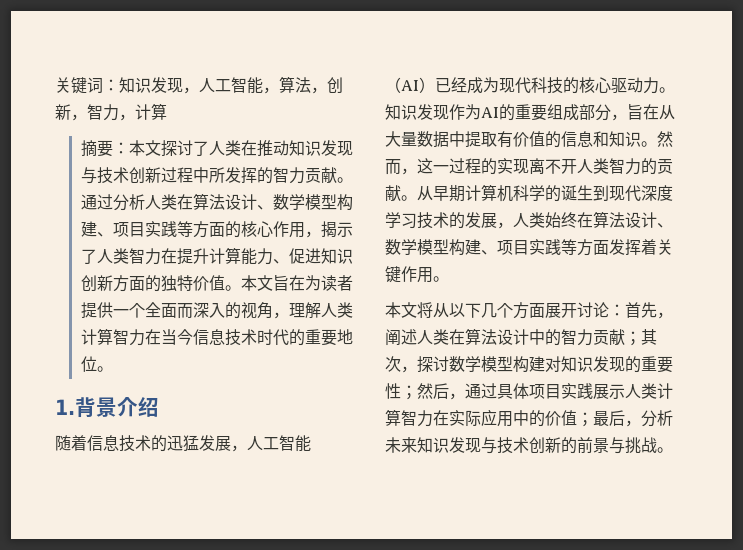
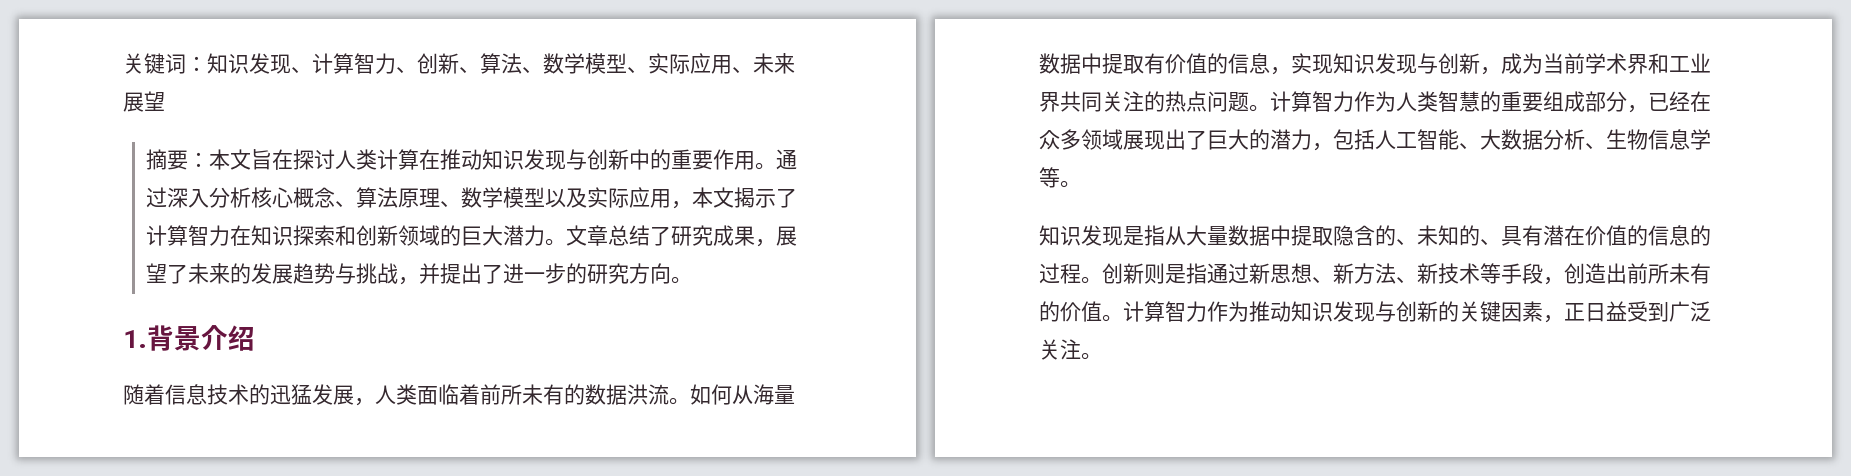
[183,76,343,94] [55,103,167,121] [80,140,353,157] [80,167,353,184] [80,193,353,211] [80,221,353,238] [80,247,353,265] [80,275,353,292] [80,302,353,319] [80,328,353,346] [80,356,97,372] ，人工智能，算法，创新，智力，计算 // 摘要：本文探讨了人类在推动知识发现与技术创新过程中所发挥的智力贡献。通过分析人类在算法设计、数学模型构建、项目实践等方面的核心作用，揭示了人类智力在提升计算能力、促进知识创新方面的独特价值。本文旨在为读者提供一个全面而深入的视角，理解人类计算智力在当今信息技术时代的重要地位 -> [291,53,795,74] [123,91,165,112] [146,149,798,170] [146,187,798,209] [146,225,798,247] [146,263,672,285] 、计算智力、创新、算法、数学模型、实际应用、未来展望 // 摘要：本文旨在探讨人类计算在推动知识发现与创新中的重要作用。通过深入分析核心概念、算法原理、数学模型以及实际应用，本文揭示了计算智力在知识探索和创新领域的巨大潜力。文章总结了研究成果，展望了未来的发展趋势与挑战，并提出了进一步的研究方向
[263,435,311,452] [385,77,675,94] [385,104,675,121] [385,131,401,147] 工智能（AI）已经成为现代科技的核心驱动力。知识发现作为AI的重要组成部分，旨在从大 -> [396,384,774,405] 类面临着前所未有的数据洪流。如何从海
[593,131,673,147] [385,158,673,175] [385,184,673,202] [385,211,673,229] [385,239,673,256] [385,266,449,283] [385,302,673,319] [385,328,657,346] [385,356,673,373] [385,383,673,400] [385,409,673,427] [385,437,657,454] 和知识。然而，这一过程的实现离不开人类智力的贡献。从早期计算机科学的诞生到现代深度学习技术的发展，人类始终在算法设计、数学模型构建、项目实践等方面发挥着关键作用。 // 本文将从以下几个方面展开讨论：首先，阐述人类在算法设计中的智力贡献；其次，探讨数学模型构建对知识发现的重要性；然后，通过具体项目实践展示人类计算智力在实际应用中的价值；最后，分析未来知识发现与技术创新的前景与挑战 -> [1270,53,1711,75] [1039,91,1711,113] [1039,129,1711,151] [1039,167,1081,188] [1039,225,1711,246] [1039,263,1711,285] [1039,301,1711,323] [1039,339,1081,360] ，实现知识发现与创新，成为当前学术界和工业界共同关注的热点问题。计算智力作为人类智慧的重要组成部分，已经在众多领域展现出了巨大的潜力，包括人工智能、大数据分析、生物信息学等。 // 知识发现是指从大量数据中提取隐含的、未知的、具有潜在价值的信息的过程。创新则是指通过新思想、新方法、新技术等手段，创造出前所未有的价值。计算智力作为推动知识发现与创新的关键因素，正日益受到广泛关注

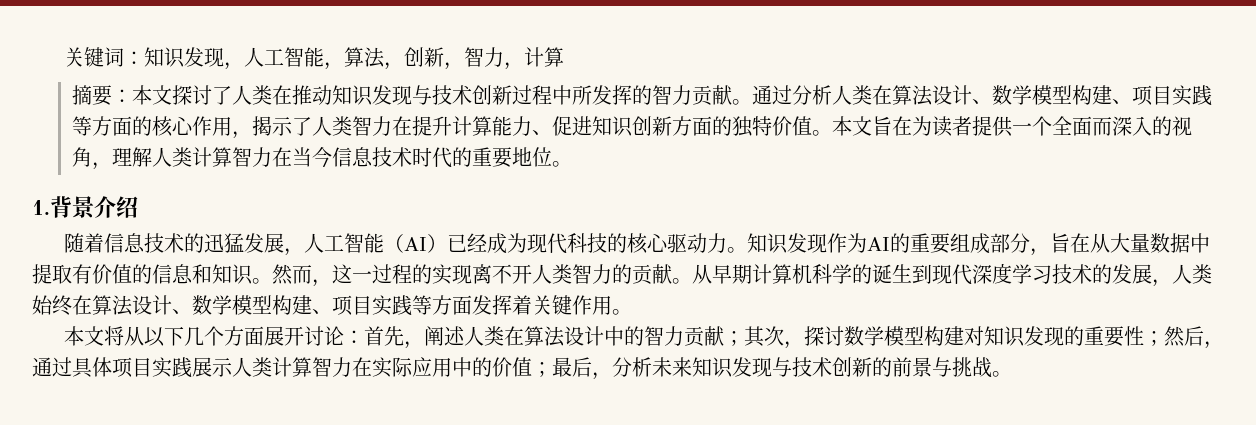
[291,53,795,74] [123,91,165,112] [146,149,798,170] [146,187,798,209] [146,225,798,247] [146,263,672,285] 、计算智力、创新、算法、数学模型、实际应用、未来展望 // 摘要：本文旨在探讨人类计算在推动知识发现与创新中的重要作用。通过深入分析核心概念、算法原理、数学模型以及实际应用，本文揭示了计算智力在知识探索和创新领域的巨大潜力。文章总结了研究成果，展望了未来的发展趋势与挑战，并提出了进一步的研究方向 -> [223,47,564,70] [71,85,1212,106] [71,116,1192,139] [71,147,552,170] ，人工智能，算法，创新，智力，计算 // 摘要：本文探讨了人类在推动知识发现与技术创新过程中所发挥的智力贡献。通过分析人类在算法设计、数学模型构建、项目实践等方面的核心作用，揭示了人类智力在提升计算能力、促进知识创新方面的独特价值。本文旨在为读者提供一个全面而深入的视角，理解人类计算智力在当今信息技术时代的重要地位
[396,384,774,405] 类面临着前所未有的数据洪流。如何从海 -> [323,233,1130,256] 工智能（AI）已经成为现代科技的核心驱动力。知识发现作为AI的重要组成部分，旨在从大
[1270,53,1711,75] [1039,91,1711,113] [1039,129,1711,151] [1039,167,1081,188] [1039,225,1711,246] [1039,263,1711,285] [1039,301,1711,323] [1039,339,1081,360] ，实现知识发现与创新，成为当前学术界和工业界共同关注的热点问题。计算智力作为人类智慧的重要组成部分，已经在众多领域展现出了巨大的潜力，包括人工智能、大数据分析、生物信息学等。 // 知识发现是指从大量数据中提取隐含的、未知的、具有潜在价值的信息的过程。创新则是指通过新思想、新方法、新技术等手段，创造出前所未有的价值。计算智力作为推动知识发现与创新的关键因素，正日益受到广泛关注 -> [192,263,1212,287] [32,295,632,316] [63,326,1224,349] [32,357,992,380] 和知识。然而，这一过程的实现离不开人类智力的贡献。从早期计算机科学的诞生到现代深度学习技术的发展，人类始终在算法设计、数学模型构建、项目实践等方面发挥着关键作用。 // 本文将从以下几个方面展开讨论：首先，阐述人类在算法设计中的智力贡献；其次，探讨数学模型构建对知识发现的重要性；然后，通过具体项目实践展示人类计算智力在实际应用中的价值；最后，分析未来知识发现与技术创新的前景与挑战

